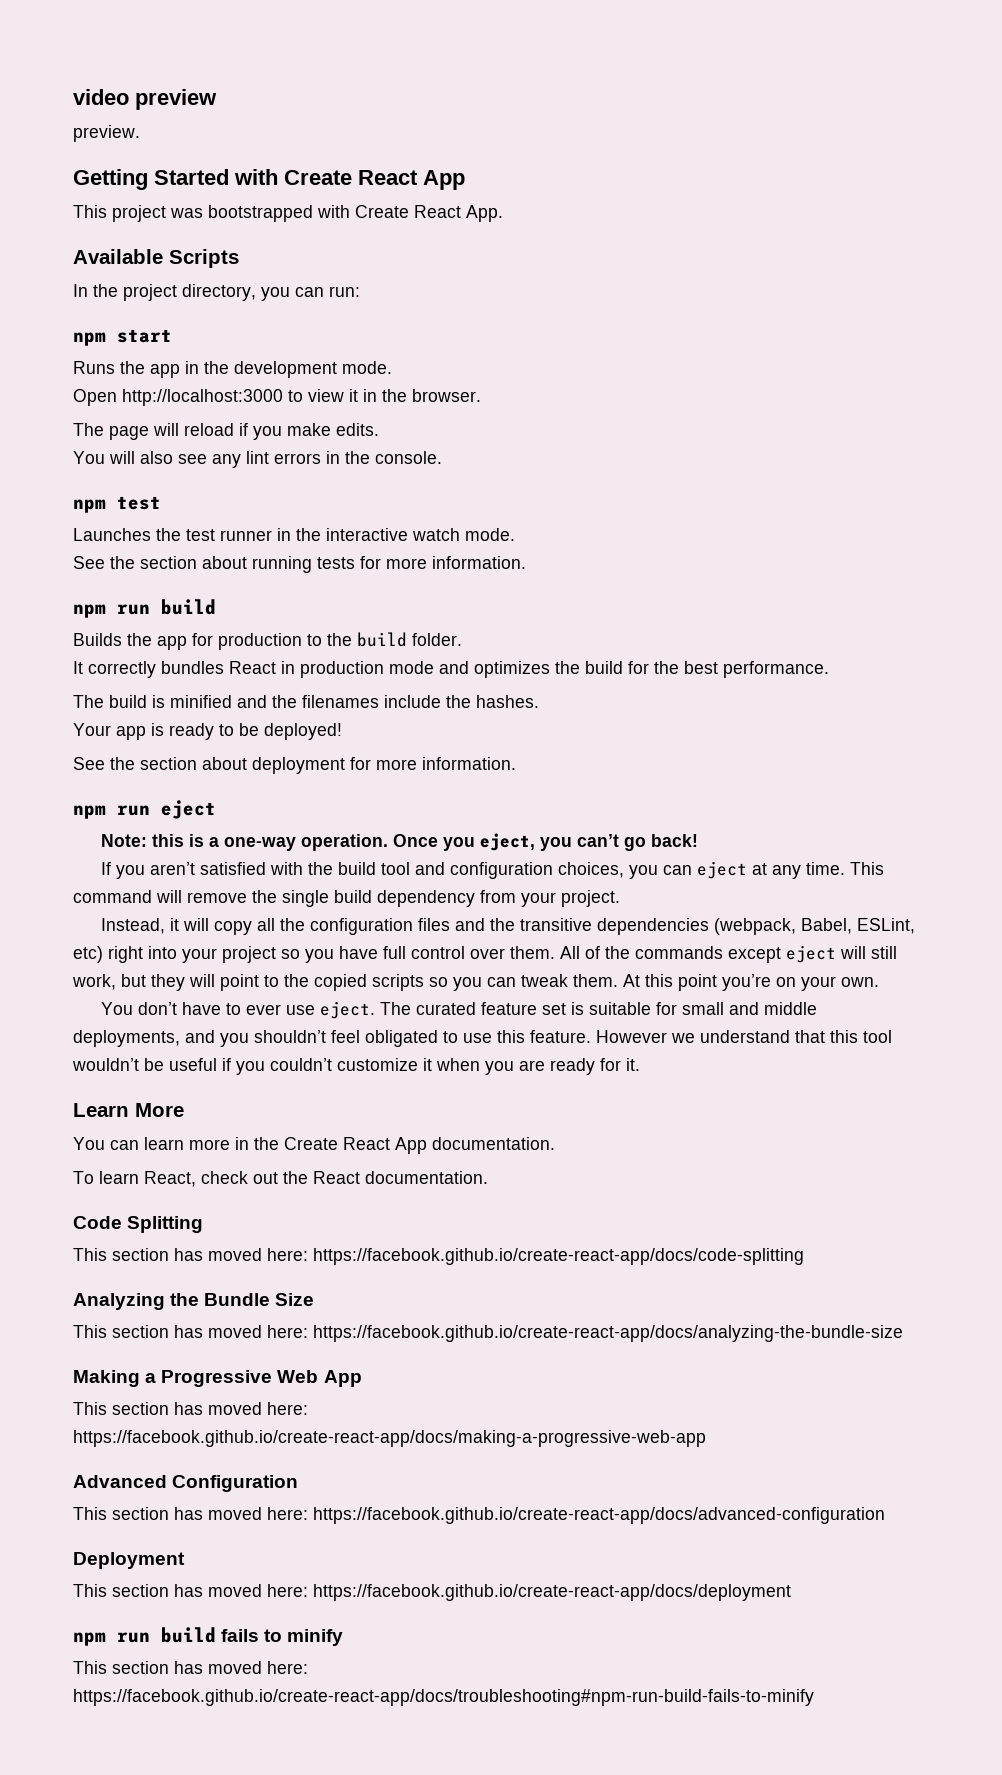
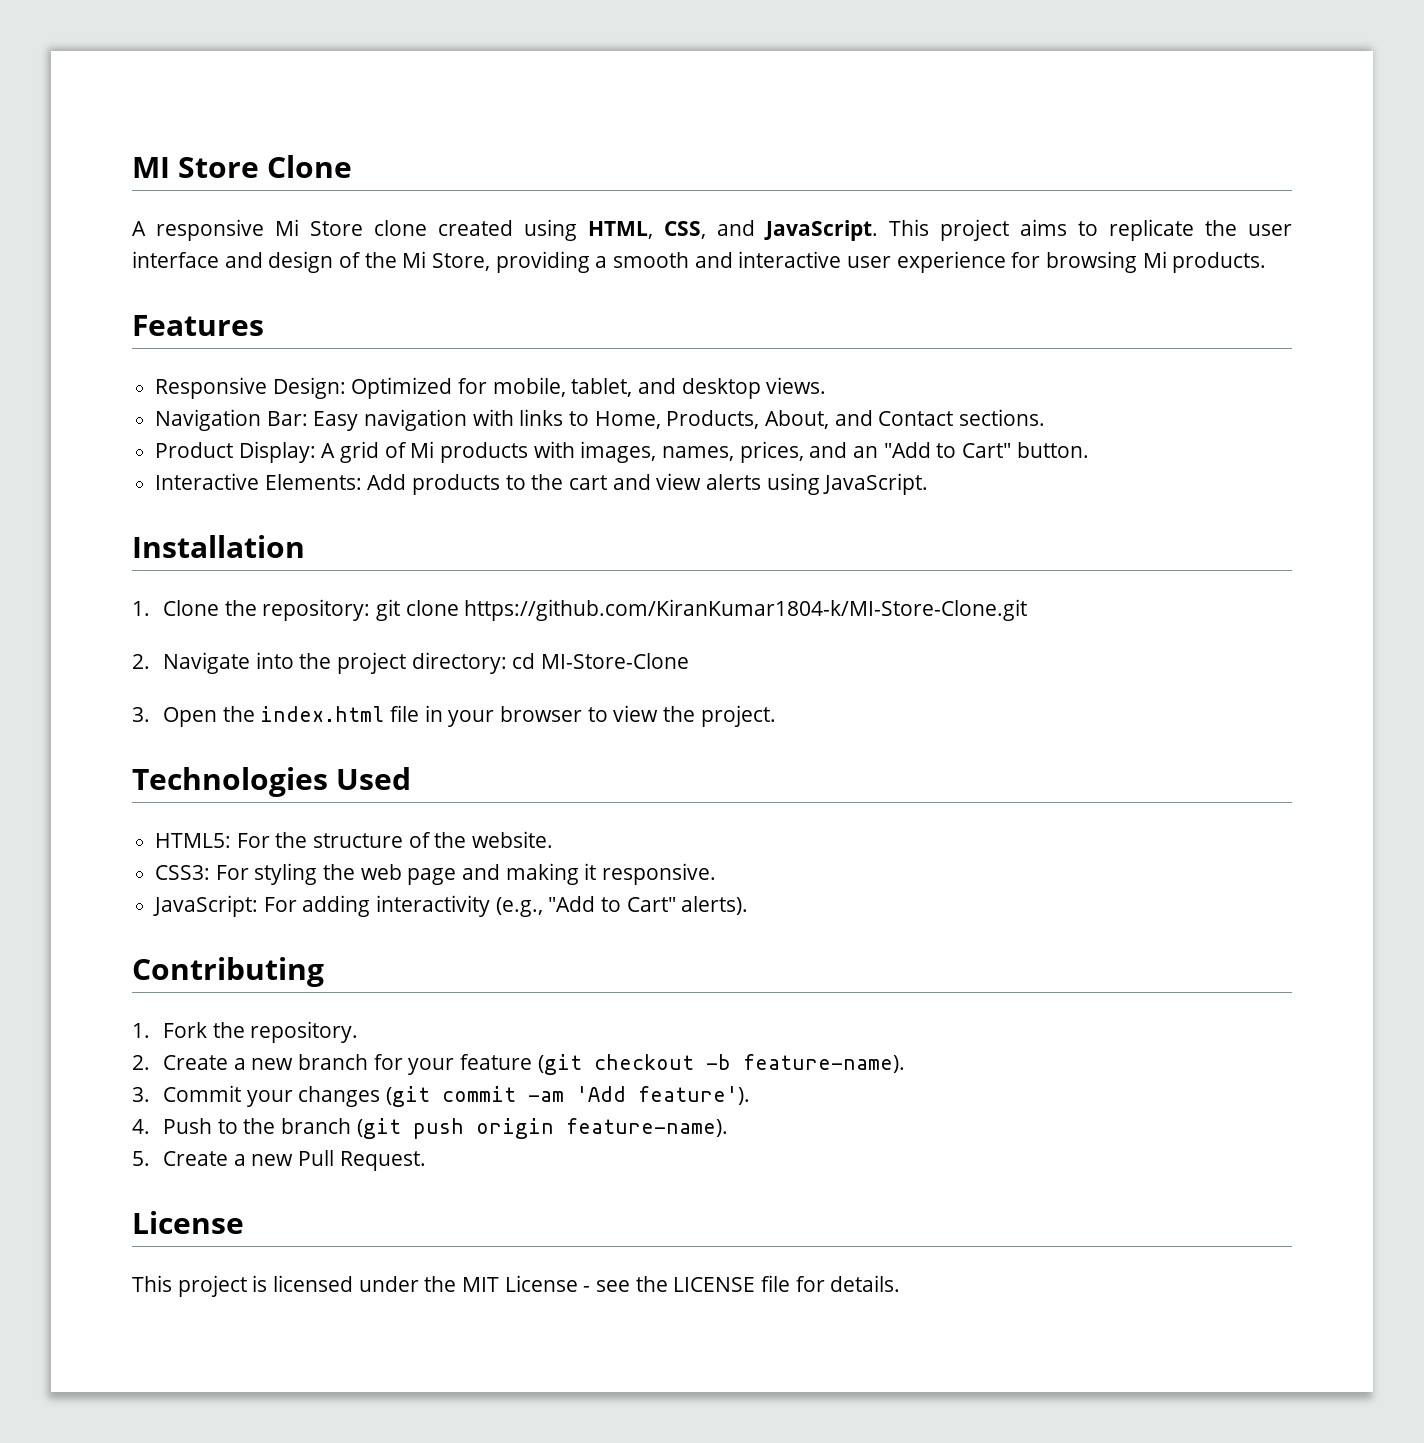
[73,89,217,110] [73,125,140,142] [73,169,465,190] [73,205,503,222] [73,249,239,268] [73,284,360,301] [73,329,172,346] [73,361,392,378] [73,389,481,406] [73,423,379,440] [73,451,442,468] [73,496,161,513] [73,528,515,541] [73,556,526,573] [73,599,216,618] [73,632,462,650] [73,661,829,678] [73,695,539,708] [73,723,342,740] [73,757,516,774] [73,800,216,819] [101,833,699,851] [101,861,885,879] [73,890,620,907] [101,918,916,935] [73,945,897,963] [72,974,879,991] [101,1001,818,1019] [73,1030,892,1047] [72,1058,640,1075] [73,1103,184,1117] [73,1137,555,1154] [73,1171,488,1187] [73,1216,204,1233] [73,1248,804,1265] [73,1293,315,1310] [73,1325,903,1342] [73,1370,362,1387] [73,1402,308,1415] [73,1430,706,1447] [73,1475,299,1492] [73,1507,885,1524] [73,1552,185,1569] [73,1584,791,1601] [73,1627,344,1646] [73,1661,308,1674] [73,1689,814,1706] video preview // preview. // Getting Started with Create React App // This project was bootstrapped with Create React App. // Available Scripts // In the project directory, you can run: // npm start // Runs the app in the development mode. // Open http://localhost:3000 to view it in the browser. // The page will reload if you make edits. // You will also see any lint errors in the console. // npm test // Launches the test runner in the interactive watch mode. // See the section about running tests for more information. // npm run build // Builds the app for production to the build folder. // It correctly bundles React in production mode and optimizes the build for the best performance. // The build is minified and the filenames include the hashes. // Your app is ready to be deployed! // See the section about deployment for more information. // npm run eject // Note: this is a one-way operation. Once you eject, you can’t go back! // If you aren’t satisfied with the build tool and configuration choices, you can eject at any time. This command will remove the single build dependency from your project. // Instead, it will copy all the configuration files and the transitive dependencies (webpack, Babel, ESLint, etc) right into your project so you have full control over them. All of the commands except eject will still work, but they will point to the copied scripts so you can tweak them. At this point you’re on your own. // You don’t have to ever use eject. The curated feature set is suitable for small and middle deployments, and you shouldn’t feel obligated to use this feature. However we understand that this tool wouldn’t be useful if you couldn’t customize it when you are ready for it. // Learn More // You can learn more in the Create React App documentation. // To learn React, check out the React documentation. // Code Splitting // This section has moved here: https://facebook.github.io/create-react-app/docs/code-splitting // Analyzing the Bundle Size // This section has moved here: https://facebook.github.io/create-react-app/docs/analyzing-the-bundle-size // Making a Progressive Web App // This section has moved here: https://facebook.github.io/create-react-app/docs/making-a-progressive-web-app // Advanced Configuration // This section has moved here: https://facebook.github.io/create-react-app/docs/advanced-configuration // Deployment // This section has moved here: https://facebook.github.io/create-react-app/docs/deployment // npm run build fails to minify // This section has moved here: https://facebook.github.io/create-react-app/docs/troubleshooting#npm-run-build-fails-to-minify -> [132,155,352,178] [132,219,1292,241] [132,251,1267,273] [132,315,264,336] [155,377,827,399] [155,409,1046,431] [155,441,1089,463] [155,473,929,495] [132,535,305,558] [132,599,1028,621] [132,652,689,674] [132,705,776,727] [132,767,411,797] [155,831,554,848] [155,863,717,885] [153,895,749,917] [132,957,324,987] [132,1021,359,1043] [132,1054,905,1075] [132,1085,750,1107] [132,1118,728,1139] [132,1150,426,1171] [132,1211,244,1234] [132,1275,901,1297] MI Store Clone // A responsive Mi Store clone created using HTML, CSS, and JavaScript. This project aims to replicate the user interface and design of the Mi Store, providing a smooth and interactive user experience for browsing Mi products. // Features // Responsive Design: Optimized for mobile, tablet, and desktop views. // Navigation Bar: Easy navigation with links to Home, Products, About, and Contact sections. // Product Display: A grid of Mi products with images, names, prices, and an "Add to Cart" button. // Interactive Elements: Add products to the cart and view alerts using JavaScript. // Installation // 1. Clone the repository: git clone https://github.com/KiranKumar1804-k/MI-Store-Clone.git // 2. Navigate into the project directory: cd MI-Store-Clone // 3. Open the index.html file in your browser to view the project. // Technologies Used // HTML5: For the structure of the website. // CSS3: For styling the web page and making it responsive. // JavaScript: For adding interactivity (e.g., "Add to Cart" alerts). // Contributing // 1. Fork the repository. // 2. Create a new branch for your feature (git checkout -b feature-name). // 3. Commit your changes (git commit -am 'Add feature'). // 4. Push to the branch (git push origin feature-name). // 5. Create a new Pull Request. // License // This project is licensed under the MIT License - see the LICENSE file for details.

